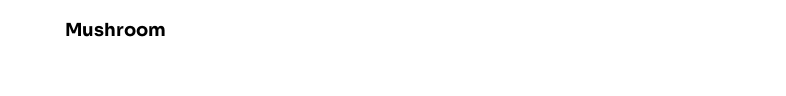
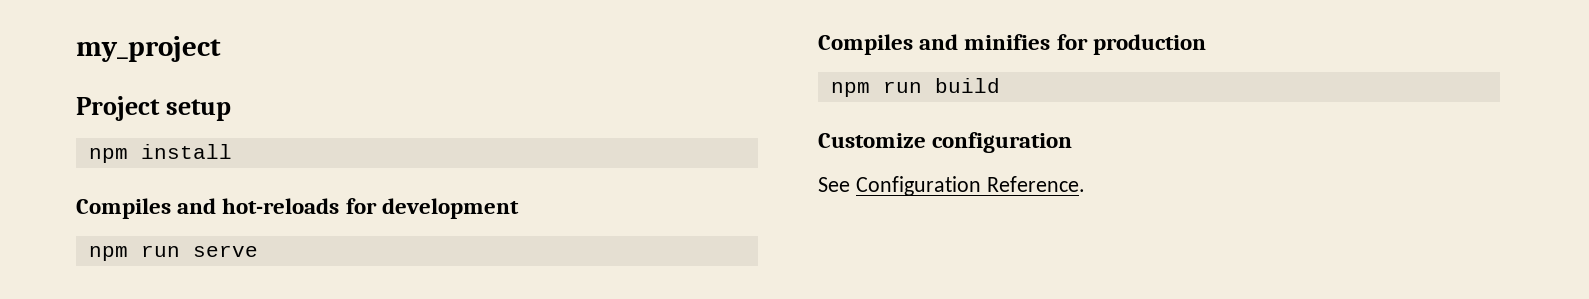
[65,22,166,37] Mushroom -> [76,36,221,62] [76,96,232,121] [88,144,232,163] [76,198,519,219] [88,245,258,261] [818,34,1206,55] [830,78,1000,97] [818,132,1073,153] [818,176,1085,196] my_project // Project setup // npm install // Compiles and hot-reloads for development // npm run serve // Compiles and minifies for production // npm run build // Customize configuration // See Configuration Reference.

